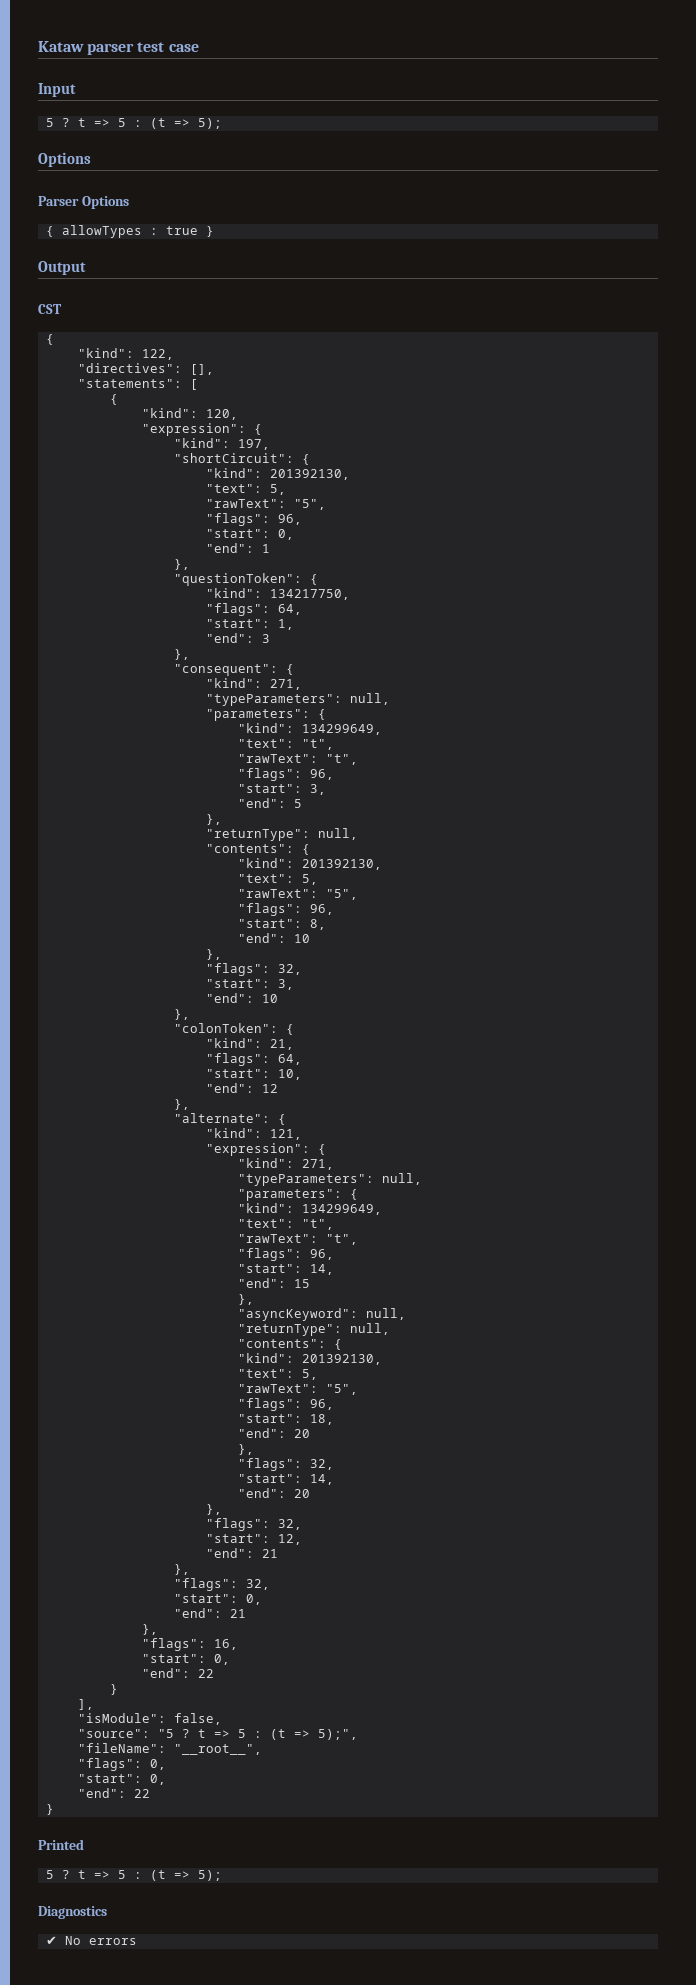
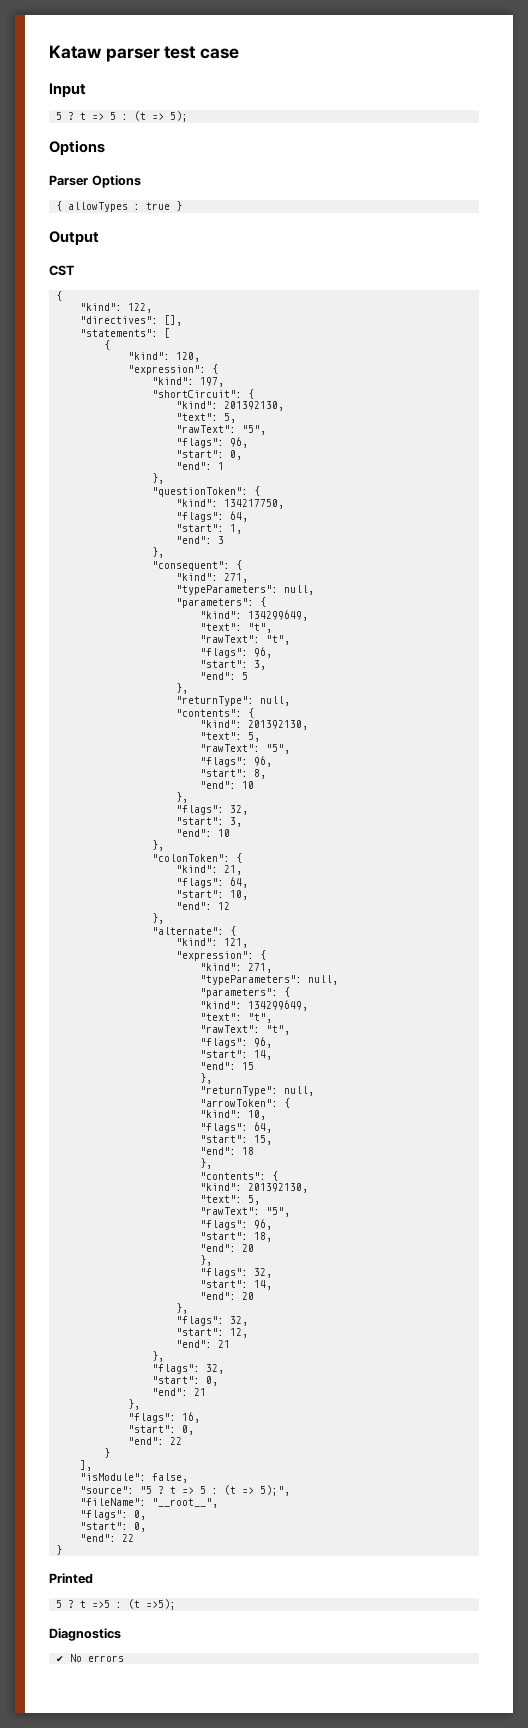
[238,1308,407,1321] [238,1323,391,1336] "asyncKeyword": null, // "returnType": null, -> [199,1086,314,1096] [199,1098,290,1108] [199,1110,266,1120] [199,1122,272,1133] [199,1135,272,1145] [199,1147,254,1155] [199,1158,212,1169] "returnType": null, // "arrowToken": { // "kind": 10, // "flags": 64, // "start": 15, // "end": 18 // },
[94,1870,223,1881] => 5 : (t => 5); -> [91,1599,176,1610] =>5 : (t =>5);

